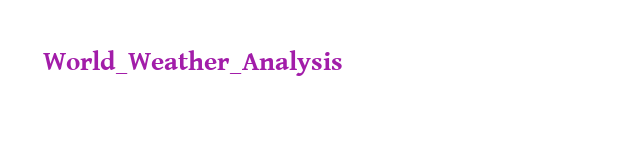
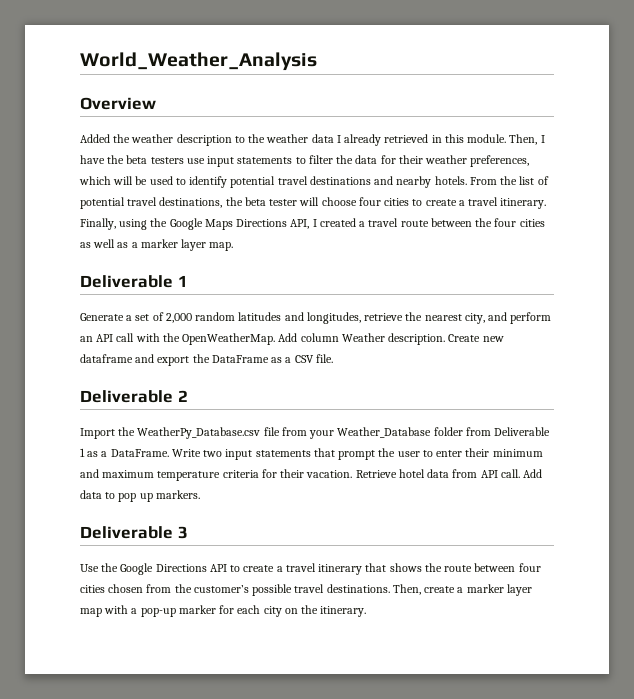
(343, 63) none -> [80,97,156,110] [80,134,545,146] [80,155,530,167] [79,176,549,188] [80,197,547,209] [80,218,545,230] [80,239,234,251] [80,275,188,288] [80,312,552,324] [80,333,504,345] [80,354,333,366] [80,390,188,403] [80,427,551,439] [80,448,543,460] [80,469,543,481] [80,490,200,502] [80,526,188,539] [80,563,541,575] [80,584,532,596] [80,605,367,617] // Overview // Added the weather description to the weather data I already retrieved in this module. Then, I have the beta testers use input statements to filter the data for their weather preferences, which will be used to identify potential travel destinations and nearby hotels. From the list of potential travel destinations, the beta tester will choose four cities to create a travel itinerary. Finally, using the Google Maps Directions API, I created a travel route between the four cities as well as a marker layer map. // Deliverable 1 // Generate a set of 2,000 random latitudes and longitudes, retrieve the nearest city, and perform an API call with the OpenWeatherMap. Add column Weather description. Create new dataframe and export the DataFrame as a CSV file. // Deliverable 2 // Import the WeatherPy_Database.csv file from your Weather_Database folder from Deliverable 1 as a DataFrame. Write two input statements that prompt the user to enter their minimum and maximum temperature criteria for their vacation. Retrieve hotel data from API call. Add data to pop up markers. // Deliverable 3 // Use the Google Directions API to create a travel itinerary that shows the route between four cities chosen from the customer’s possible travel destinations. Then, create a marker layer map with a pop-up marker for each city on the itinerary.

